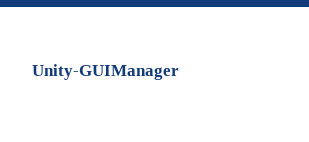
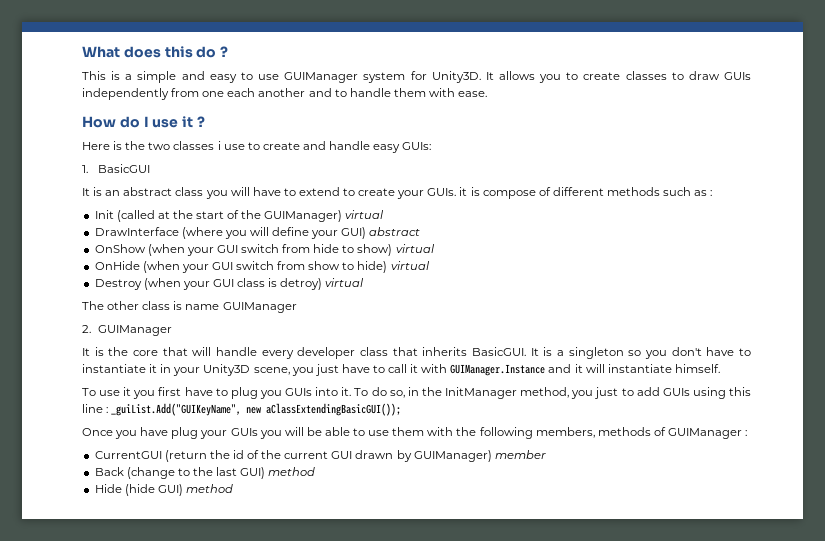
[32,64,179,80] Unity-GUIManager -> [82,46,229,58] [82,71,751,83] [82,88,488,100] [82,116,205,128] [82,141,432,153] [82,164,151,173] [82,187,713,199] [94,210,385,222] [94,227,421,239] [94,244,435,256] [94,261,430,273] [94,278,365,290] [82,301,297,313] [82,325,173,336] [82,347,751,359] [82,364,720,376] [82,387,752,399] [82,403,402,416] [82,427,748,439] [94,450,546,462] [94,467,316,479] [94,484,233,496] What does this do ? // This is a simple and easy to use GUIManager system for Unity3D. It allows you to create classes to draw GUIs independently from one each another and to handle them with ease. // How do I use it ? // Here is the two classes i use to create and handle easy GUIs: // 1. BasicGUI // It is an abstract class you will have to extend to create your GUIs. it is compose of different methods such as : // Init (called at the start of the GUIManager) virtual // DrawInterface (where you will define your GUI) abstract // OnShow (when your GUI switch from hide to show) virtual // OnHide (when your GUI switch from show to hide) virtual // Destroy (when your GUI class is detroy) virtual // The other class is name GUIManager // 2. GUIManager // It is the core that will handle every developer class that inherits BasicGUI. It is a singleton so you don't have to instantiate it in your Unity3D scene, you just have to call it with GUIManager.Instance and it will instantiate himself. // To use it you first have to plug you GUIs into it. To do so, in the InitManager method, you just to add GUIs using this line : _guiList.Add("GUIKeyName", new aClassExtendingBasicGUI()); // Once you have plug your GUIs you will be able to use them with the following members, methods of GUIManager : // CurrentGUI (return the id of the current GUI drawn by GUIManager) member // Back (change to the last GUI) method // Hide (hide GUI) method

